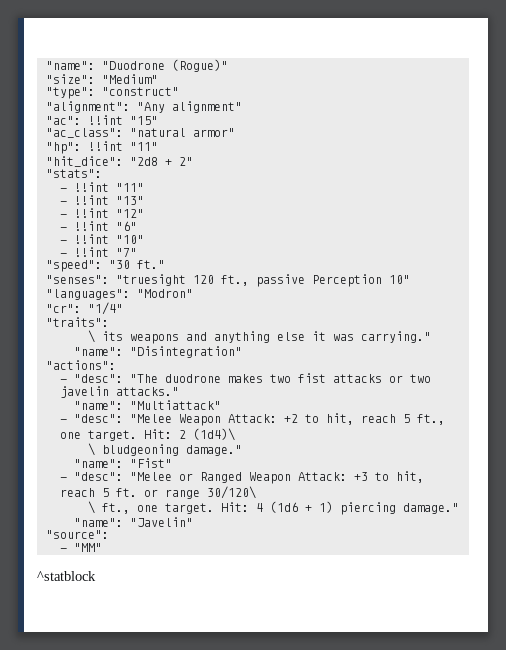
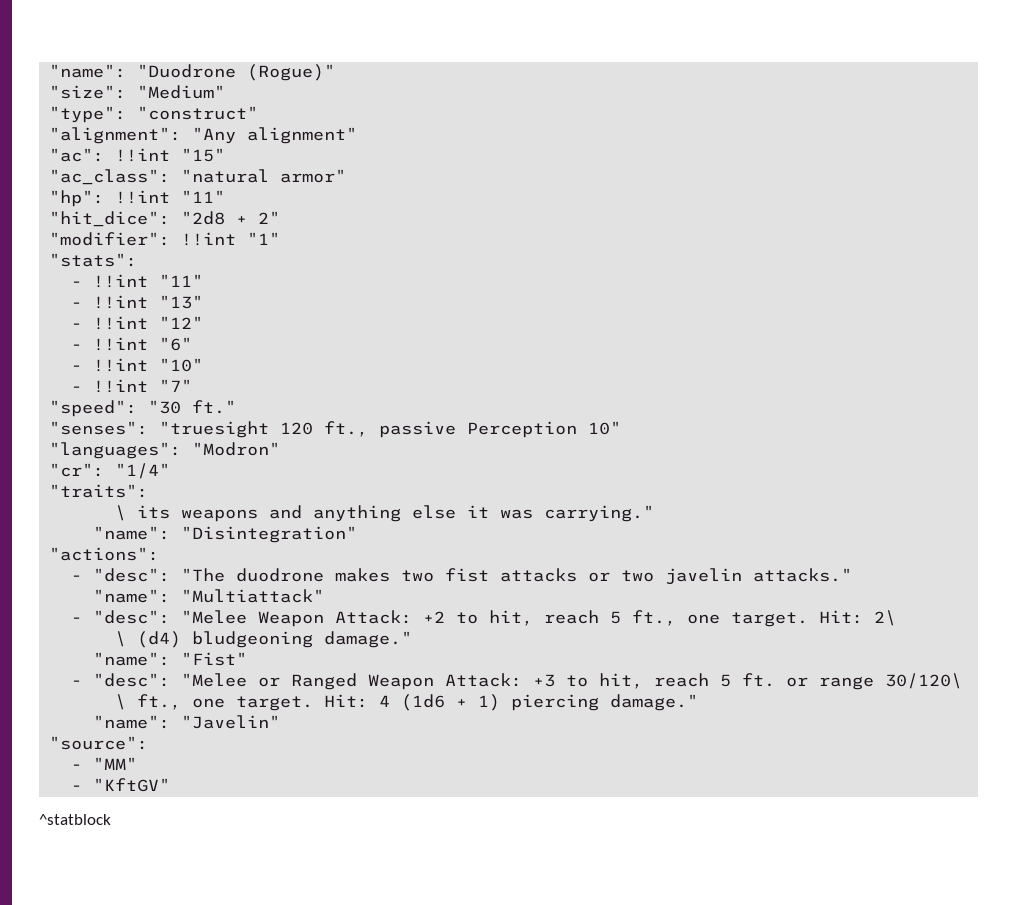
(193, 161) none -> [49,232,281,246] // "modifier": !!int "1"
[178,428,235,441] [87,443,95,456] 2 (1d4)\ // \ -> [874,610,897,626] [115,631,182,648] 2\ // \ (d4)
(102, 547) none -> [71,778,171,792] // - "KftGV"

